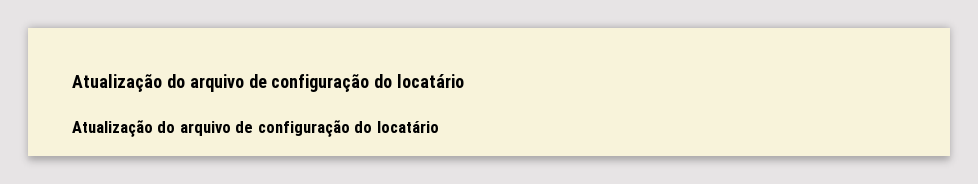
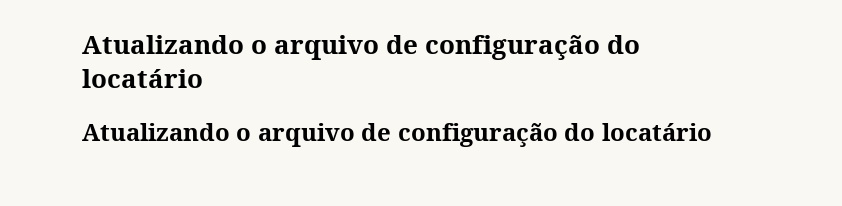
[72,74,185,92] Atualização do -> [82,35,268,54] Atualizando o
[72,120,176,137] Atualização do -> [82,123,252,141] Atualizando o

